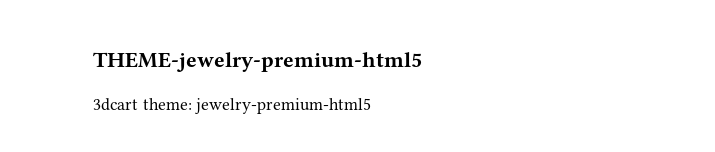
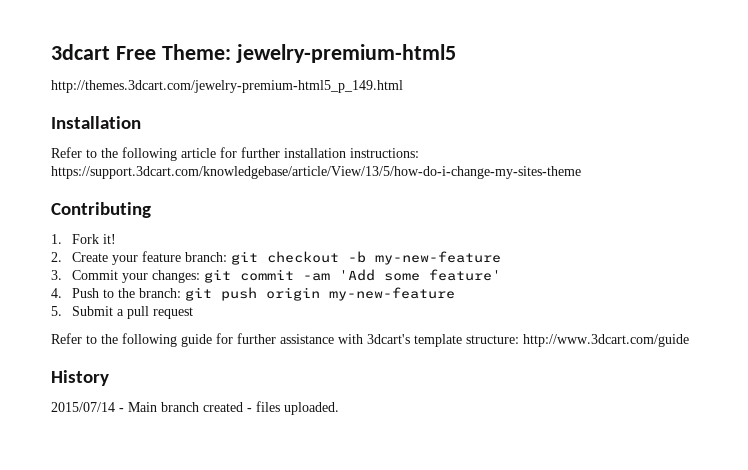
[93,52,422,72] [93,98,372,114] THEME-jewelry-premium-html5 // 3dcart theme: jewelry-premium-html5 -> [51,44,456,63] [51,80,403,93] [51,116,141,129] [51,147,419,161] [51,166,581,179] [51,202,151,218] [51,234,117,244] [51,251,502,265] [51,269,502,283] [51,287,456,301] [51,306,194,319] [51,333,689,347] [51,370,109,386] [51,401,339,415] 3dcart Free Theme: jewelry-premium-html5 // http://themes.3dcart.com/jewelry-premium-html5_p_149.html // Installation // Refer to the following article for further installation instructions: https://support.3dcart.com/knowledgebase/article/View/13/5/how-do-i-change-my-sites-theme // Contributing // 1. Fork it! // 2. Create your feature branch: git checkout -b my-new-feature // 3. Commit your changes: git commit -am 'Add some feature' // 4. Push to the branch: git push origin my-new-feature // 5. Submit a pull request // Refer to the following guide for further assistance with 3dcart's template structure: http://www.3dcart.com/guide // History // 2015/07/14 - Main branch created - files uploaded.

